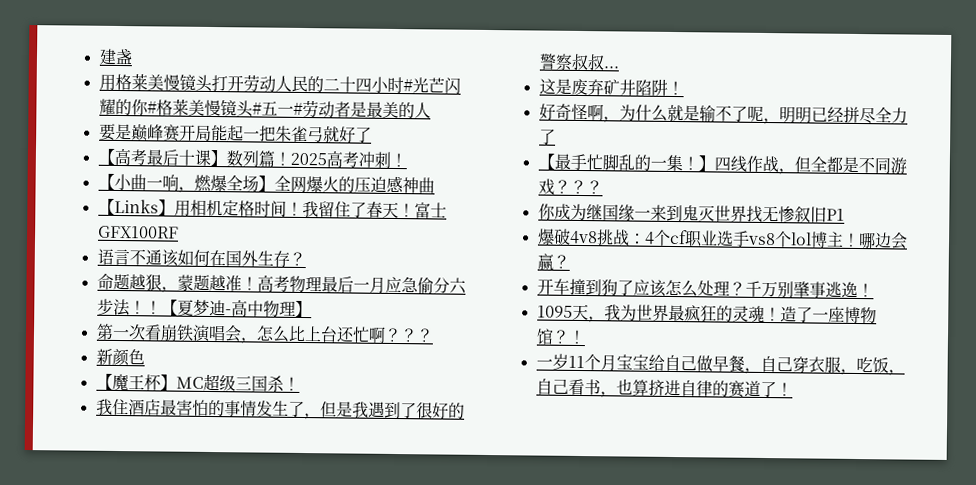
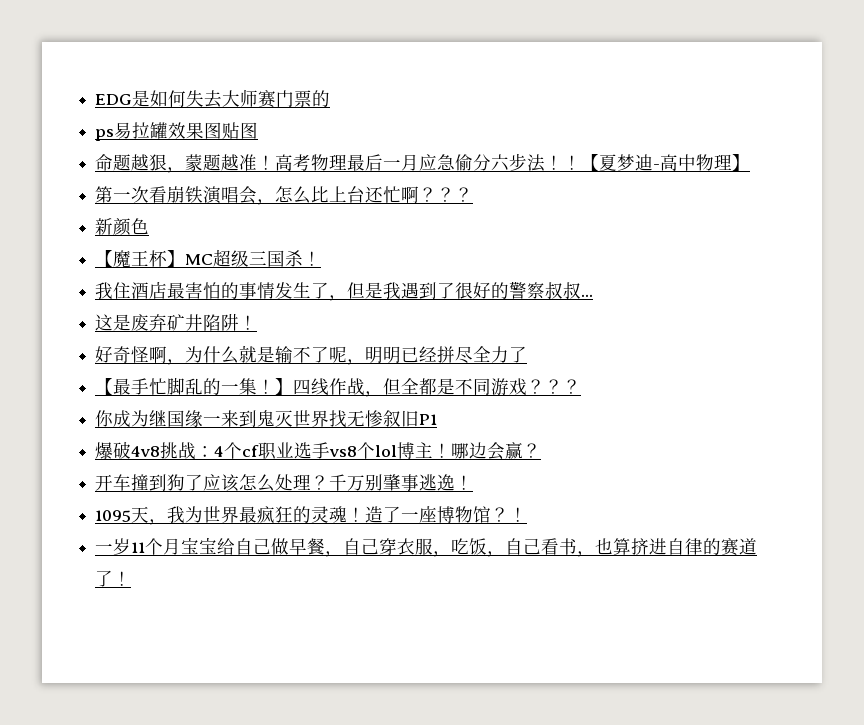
[98,48,133,65] [98,73,461,94] [98,98,431,119] [98,123,372,144] [97,147,407,168] [97,173,435,194] [97,198,447,219] [97,225,179,239] [96,248,306,267] 建盏 // 用格莱美慢镜头打开劳动人民的二十四小时#光芒闪耀的你#格莱美慢镜头#五一#劳动者是最美的人 // 要是巅峰赛开局能起一把朱雀弓就好了 // 【高考最后十课】数列篇！2025高考冲刺！ // 【小曲一响，燃爆全场】全网爆火的压迫感神曲 // 【Links】用相机定格时间！我留住了春天！富士GFX100RF // 语言不通该如何在国外生存？ -> [95,89,331,108] [95,122,259,141] EDG是如何失去大师赛门票的 // ps易拉罐效果图贴图

